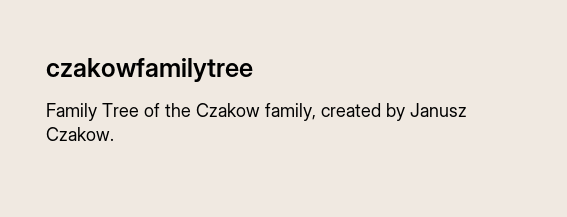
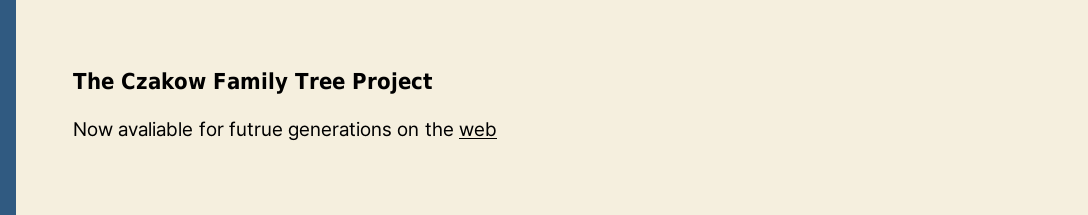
[46,58,253,82] [46,103,467,121] [46,127,114,141] czakowfamilytree // Family Tree of the Czakow family, created by Janusz Czakow. -> [73,72,433,94] [73,121,497,141] The Czakow Family Tree Project // Now avaliable for futrue generations on the web

